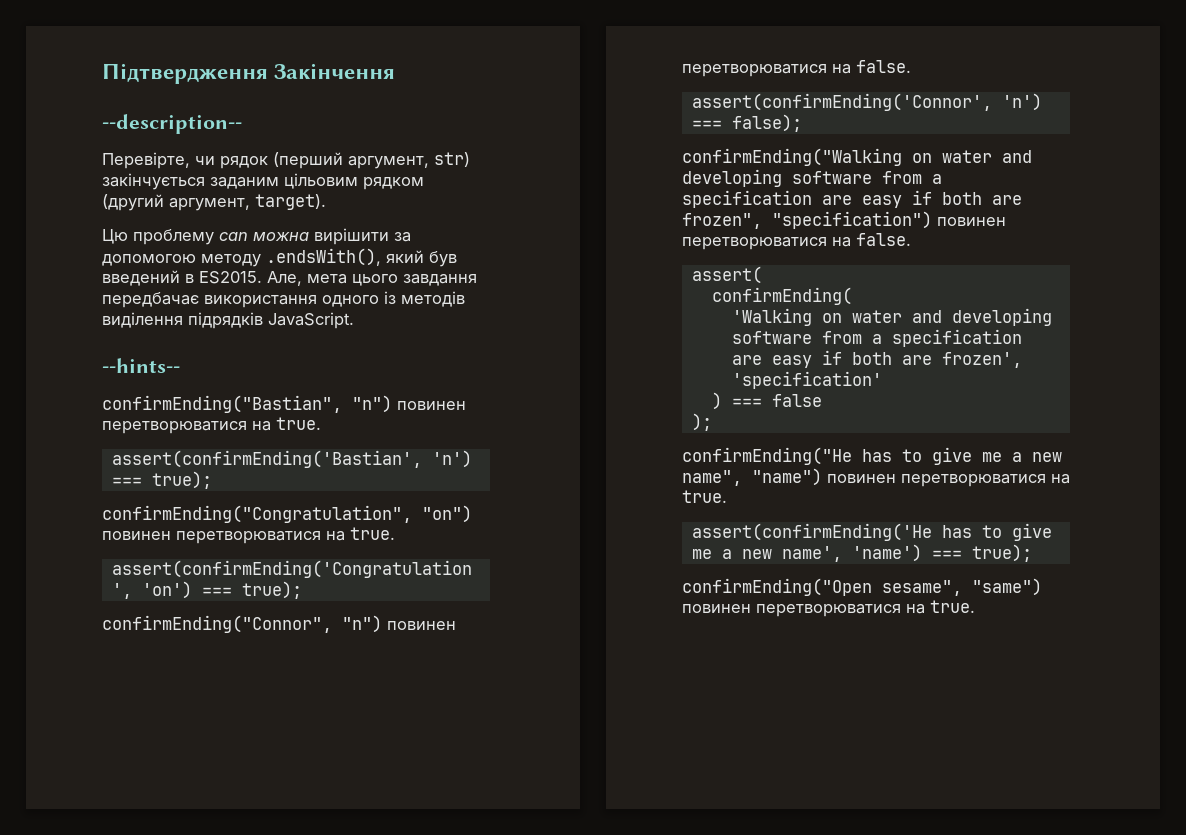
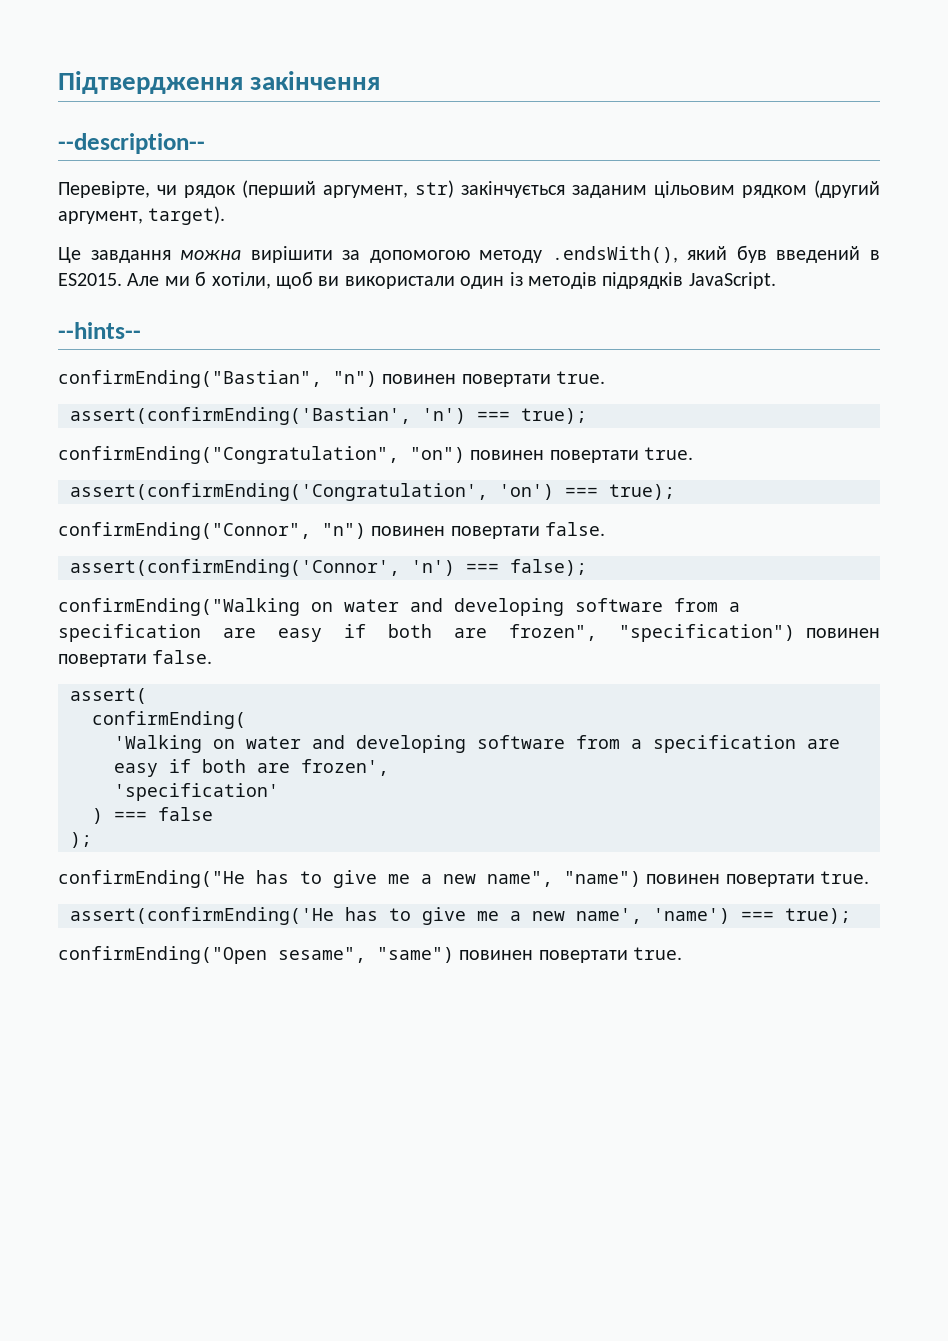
[274,63,396,79] Закінчення -> [250,71,381,90] закінчення
[102,229,248,245] Цю проблему can -> [58,247,171,263] Це завдання
[267,271,477,286] [102,292,379,308] Але, мета цього завдання передбачає використання одного -> [127,271,505,289] Але ми б хотіли, щоб ви використали один
[102,312,183,328] виділення -> (597, 280) none
[102,421,271,434] перетворюватися на -> [461,374,551,387] повертати
[176,531,345,544] перетворюватися на -> [549,450,639,463] повертати
[682,64,851,77] перетворюватися на -> [450,526,540,539] повертати
[682,237,851,250] перетворюватися на -> [58,654,147,667] повертати
[901,474,1070,487] перетворюватися на -> [725,874,815,887] повертати
[756,604,925,617] перетворюватися на -> [538,950,628,963] повертати

